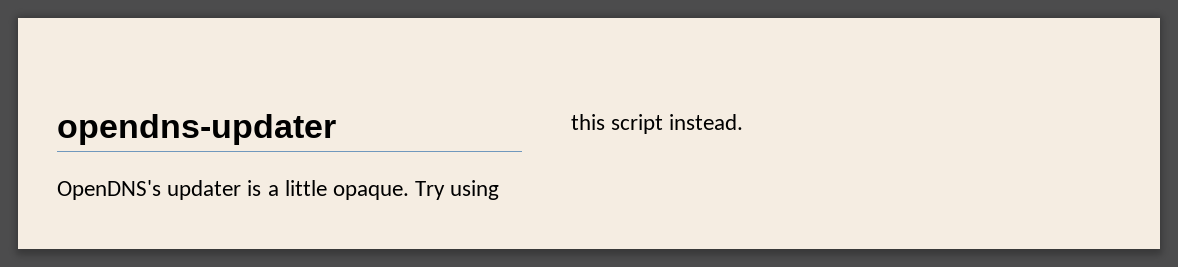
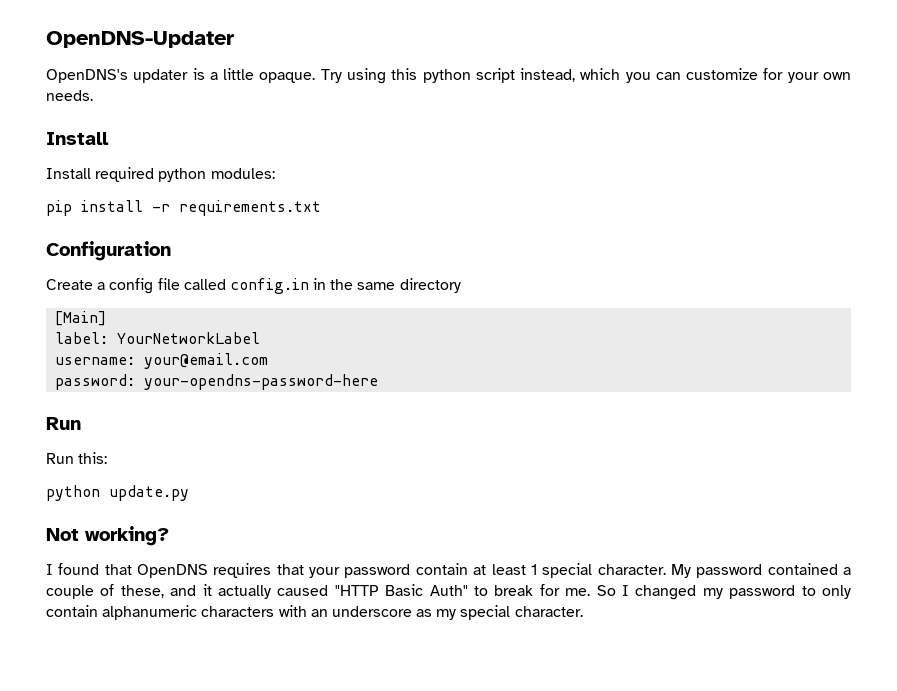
[57,114,336,145] opendns-updater -> [46,31,234,48] OpenDNS-Updater
[611,114,744,134] script instead. -> [422,68,852,83] [46,90,93,101] [46,132,109,145] [46,167,275,182] [46,200,321,216] [46,241,171,261] [46,278,461,294] [55,311,107,326] [55,332,261,344] [55,353,269,369] [55,374,379,390] [46,417,81,430] [46,452,108,464] [46,485,189,501] [46,526,169,546] [46,563,852,578] [46,584,851,600] [46,605,583,620] python script instead, which you can customize for your own needs. // Install // Install required python modules: // pip install -r requirements.txt // Configuration // Create a config file called config.in in the same directory // [Main] // label: YourNetworkLabel // username: your@email.com // password: your-opendns-password-here // Run // Run this: // python update.py // Not working? // I found that OpenDNS requires that your password contain at least 1 special character. My password contained a couple of these, and it actually caused "HTTP Basic Auth" to break for me. So I changed my password to only contain alphanumeric characters with an underscore as my special character.

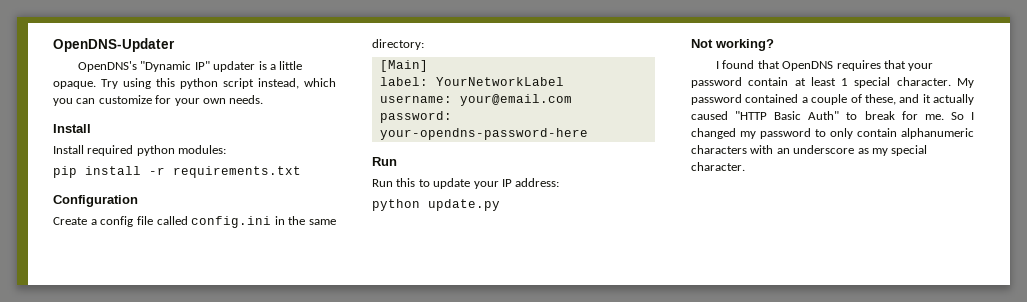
(128, 76) none -> [140,61,210,72] "Dynamic IP"
[229,278,309,294] config.in -> [191,216,272,228] config.ini
[399,278,461,293] directory -> [372,39,424,50] directory:
[78,452,108,464] this: -> [396,178,560,189] this to update your IP address:

